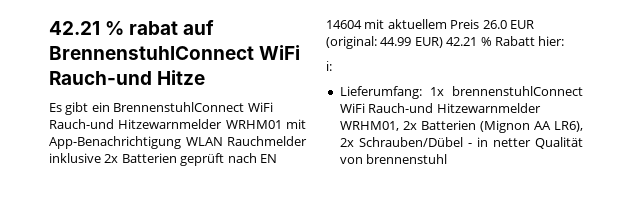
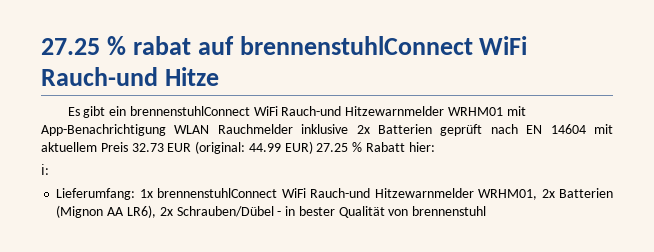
[49,21,100,35] 42.21 -> [41,38,100,55] 27.25
[49,46,254,60] BrennenstuhlConnect -> [239,36,473,55] brennenstuhlConnect
[113,102,245,112] BrennenstuhlConnect -> [129,106,250,116] brennenstuhlConnect
[482,20,507,29] 26.0 -> [131,143,164,152] 32.73
[446,37,478,46] 42.21 -> [316,143,349,152] 27.25
[492,138,531,147] netter -> [298,206,335,216] bester

